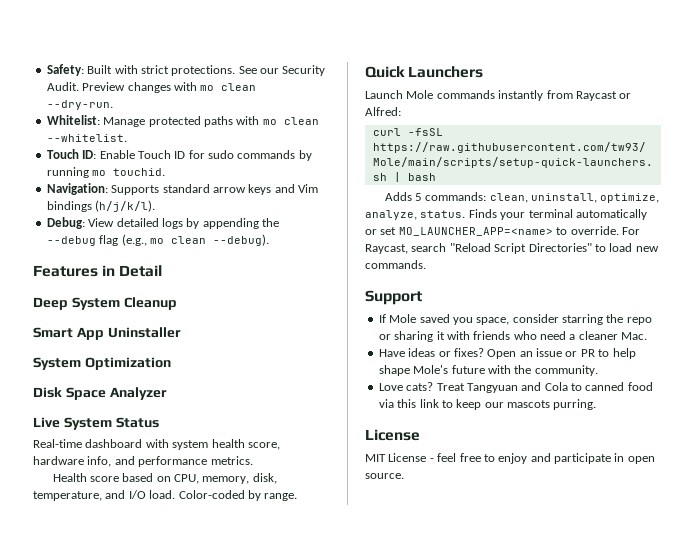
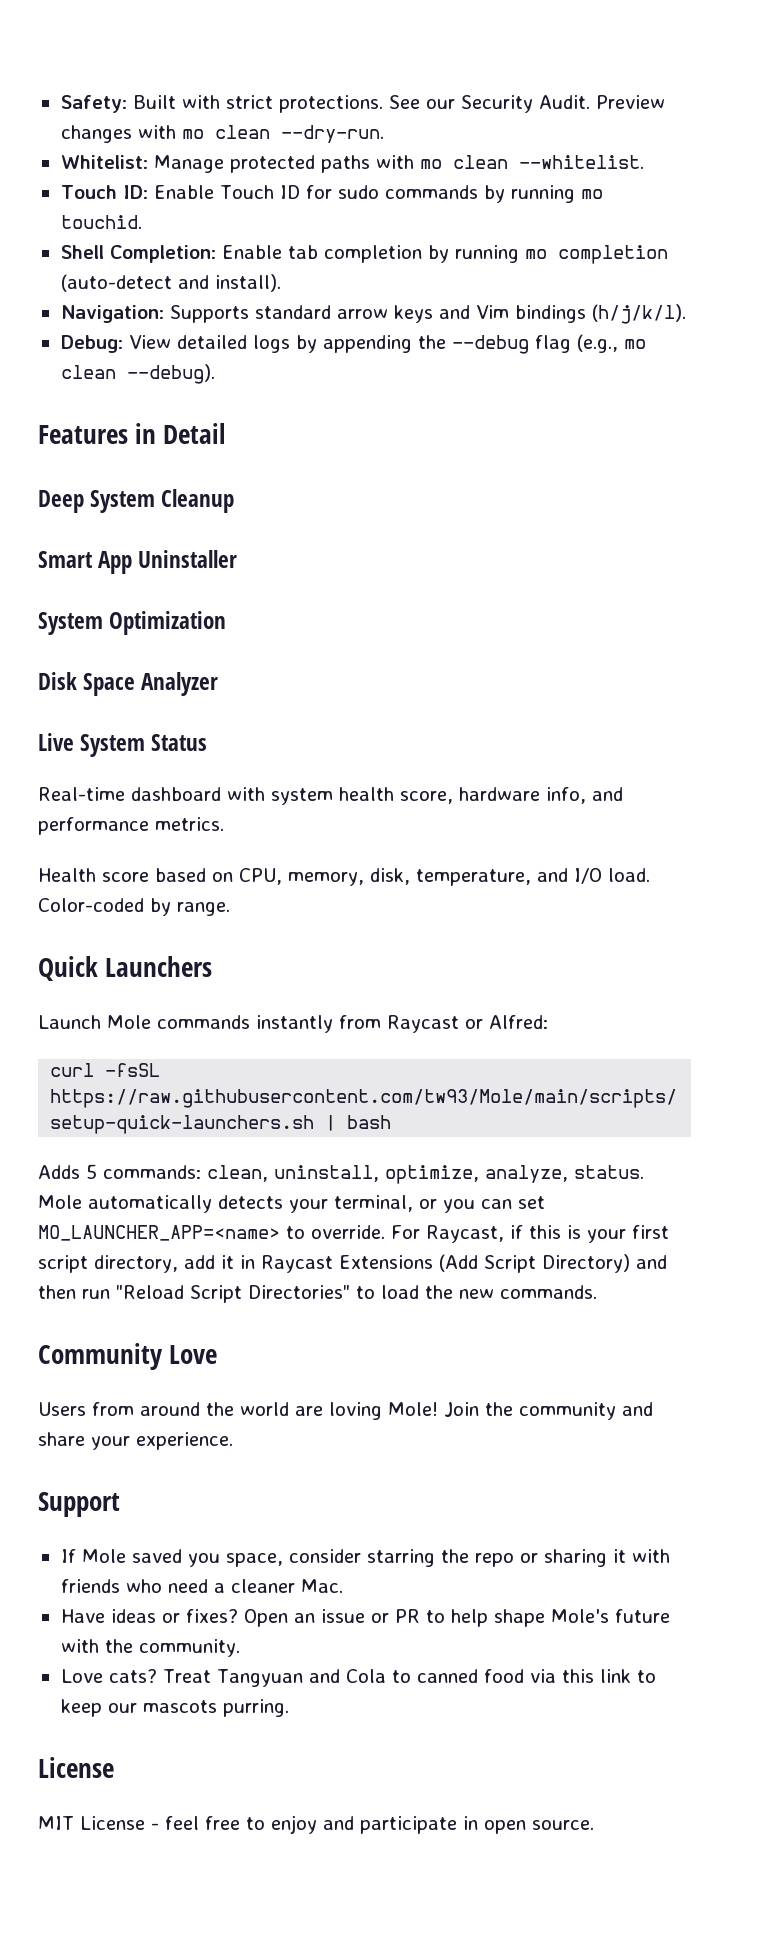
(166, 172) none -> [60,245,668,264] [60,274,281,292] // Shell Completion: Enable tab completion by running mo completion (auto-detect and install).
[468,209,647,220] [365,229,377,235] Finds your terminal automatically or -> [38,1195,512,1213] Mole automatically detects your terminal, or you can
[411,243,447,252] search -> [510,1225,669,1243] [38,1254,667,1273] [38,1285,110,1299] if this is your first script directory, add it in Raycast Extensions (Add Script Directory) and then run
(633, 247) none -> [425,1285,453,1299] the
(426, 264) none -> [38,1343,218,1370] [38,1402,653,1420] [38,1432,233,1450] // Community Love // Users from around the world are loving Mole! Join the community and share your experience.

